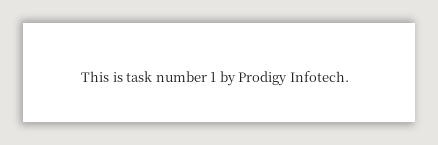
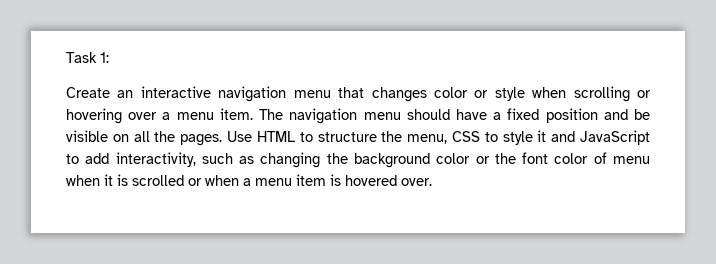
[81,71,349,86] This is task number 1 by Prodigy Infotech. -> [66,52,109,63] [66,86,652,102] [66,108,650,124] [66,130,650,146] [66,152,650,168] [66,174,432,186] Task 1: // Create an interactive navigation menu that changes color or style when scrolling or hovering over a menu item. The navigation menu should have a fixed position and be visible on all the pages. Use HTML to structure the menu, CSS to style it and JavaScript to add interactivity, such as changing the background color or the font color of menu when it is scrolled or when a menu item is hovered over.

